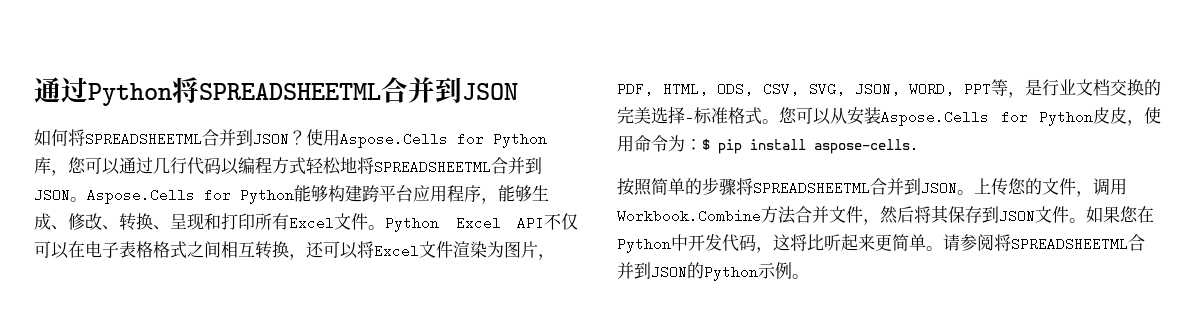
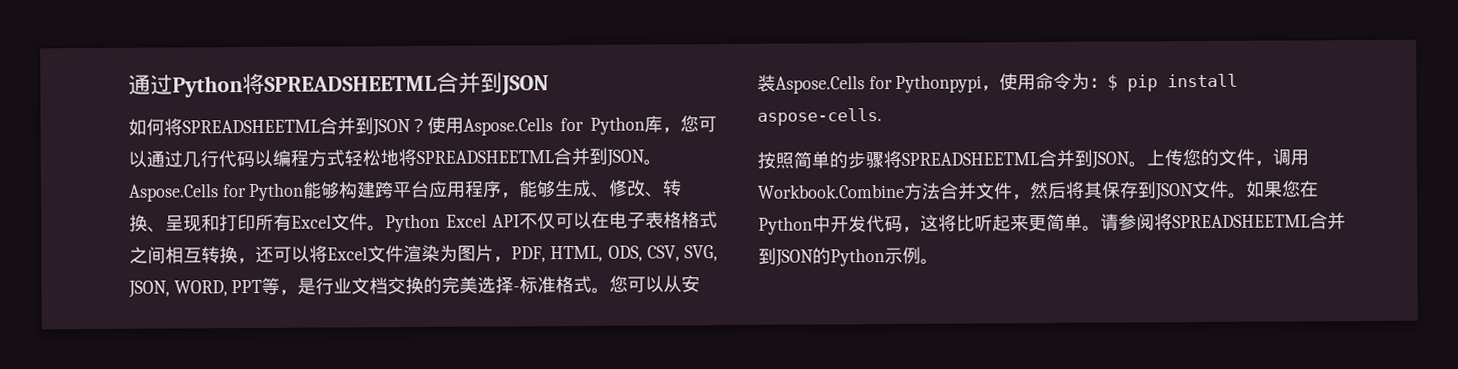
[1039,107,1127,126] Python皮皮 -> [895,74,983,93] Pythonpypi

